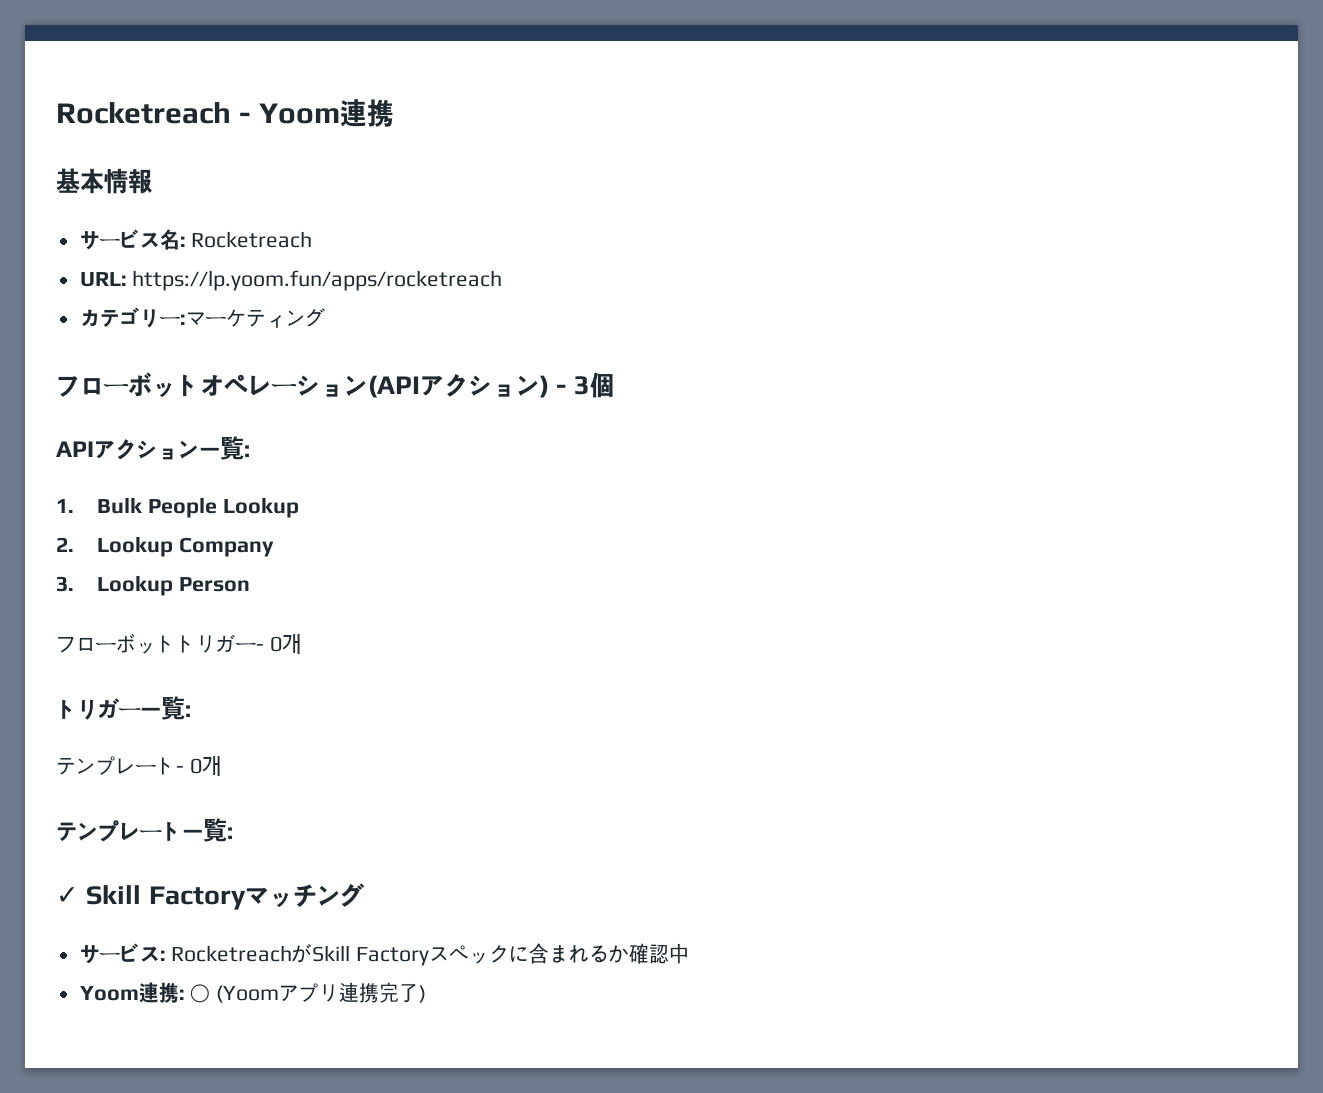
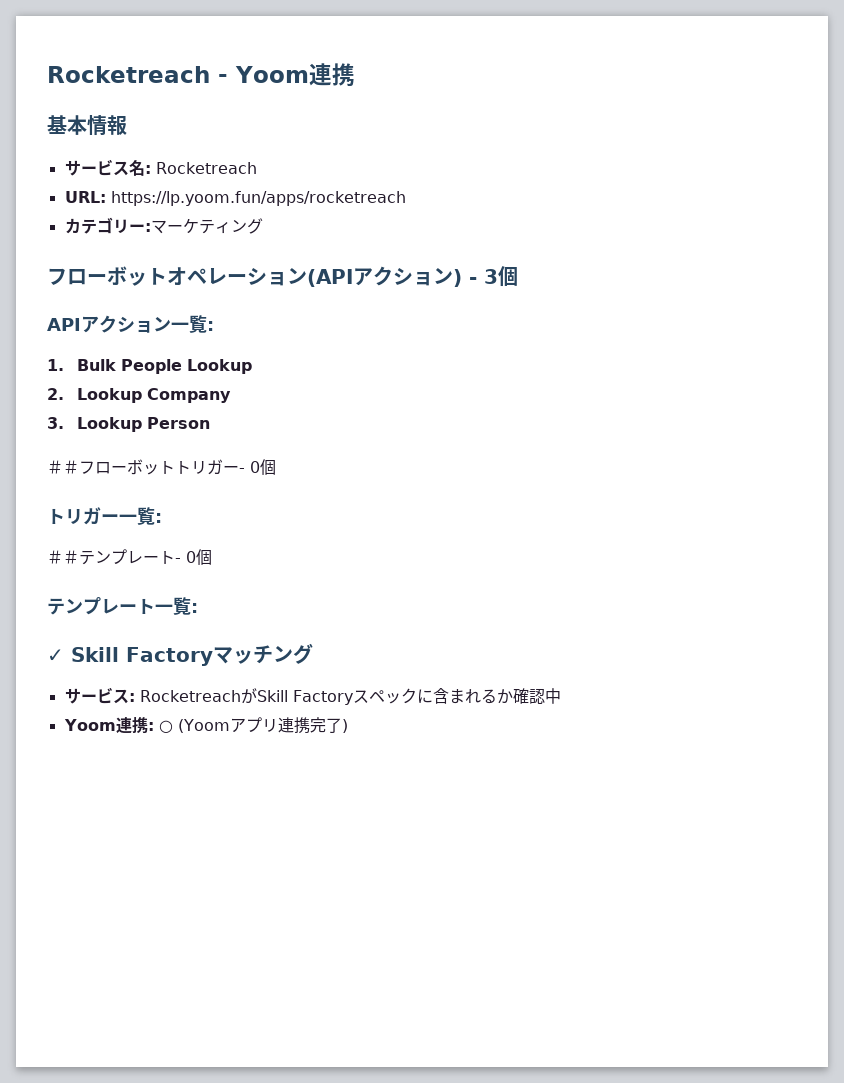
(250, 584) none -> [47,460,79,474] ＃＃
[269,634,302,654] 0개 -> [250,459,276,475] 0個
(191, 711) none -> [47,550,79,564] ＃＃
[189,756,222,776] 0개 -> [186,549,212,565] 0個

